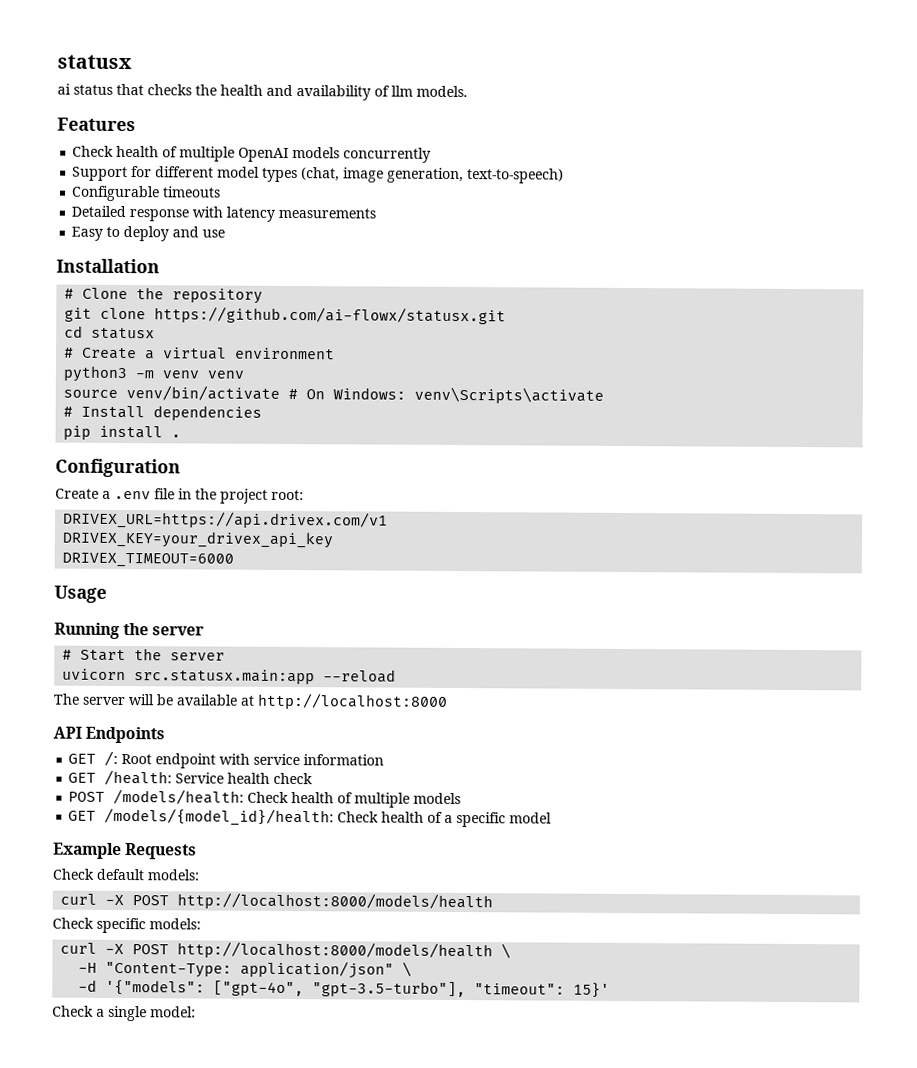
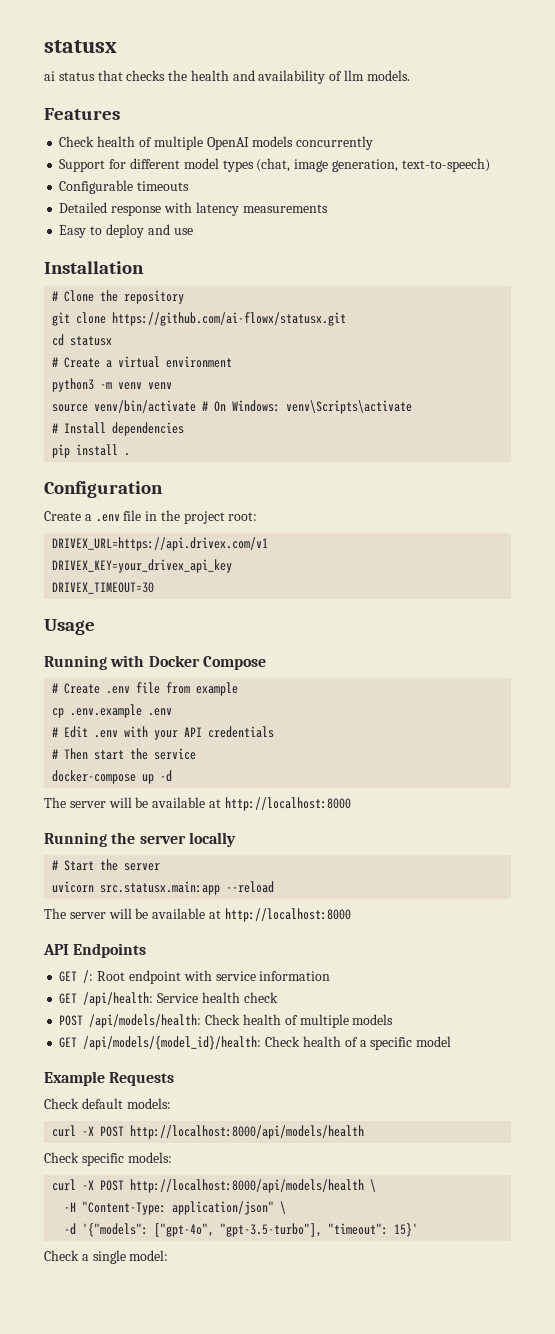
[62,552,235,568] DRIVEX_TIMEOUT=6000 -> [52,582,155,594] DRIVEX_TIMEOUT=30
(107, 594) none -> [44,655,266,670] [52,682,239,696] [52,704,173,718] [52,726,275,740] [52,748,197,760] [52,770,173,784] [44,797,351,811] // Running with Docker Compose // # Create .env file from example // cp .env.example .env // # Edit .env with your API credentials // # Then start the service // docker-compose up -d // The server will be available at http://localhost:8000
(205, 631) none -> [188,832,236,847] locally
[104,769,173,786] /health: -> [83,992,154,1006] /api/health:
[113,788,245,805] /models/health: -> [89,1014,202,1028] /api/models/health:
[104,807,335,827] /models/{model_id}/health: -> [83,1036,262,1050] /api/models/{model_id}/health:
[177,892,494,911] http://localhost:8000/models/health -> [130,1125,365,1139] http://localhost:8000/api/models/health
[177,941,494,960] http://localhost:8000/models/health -> [130,1179,365,1193] http://localhost:8000/api/models/health

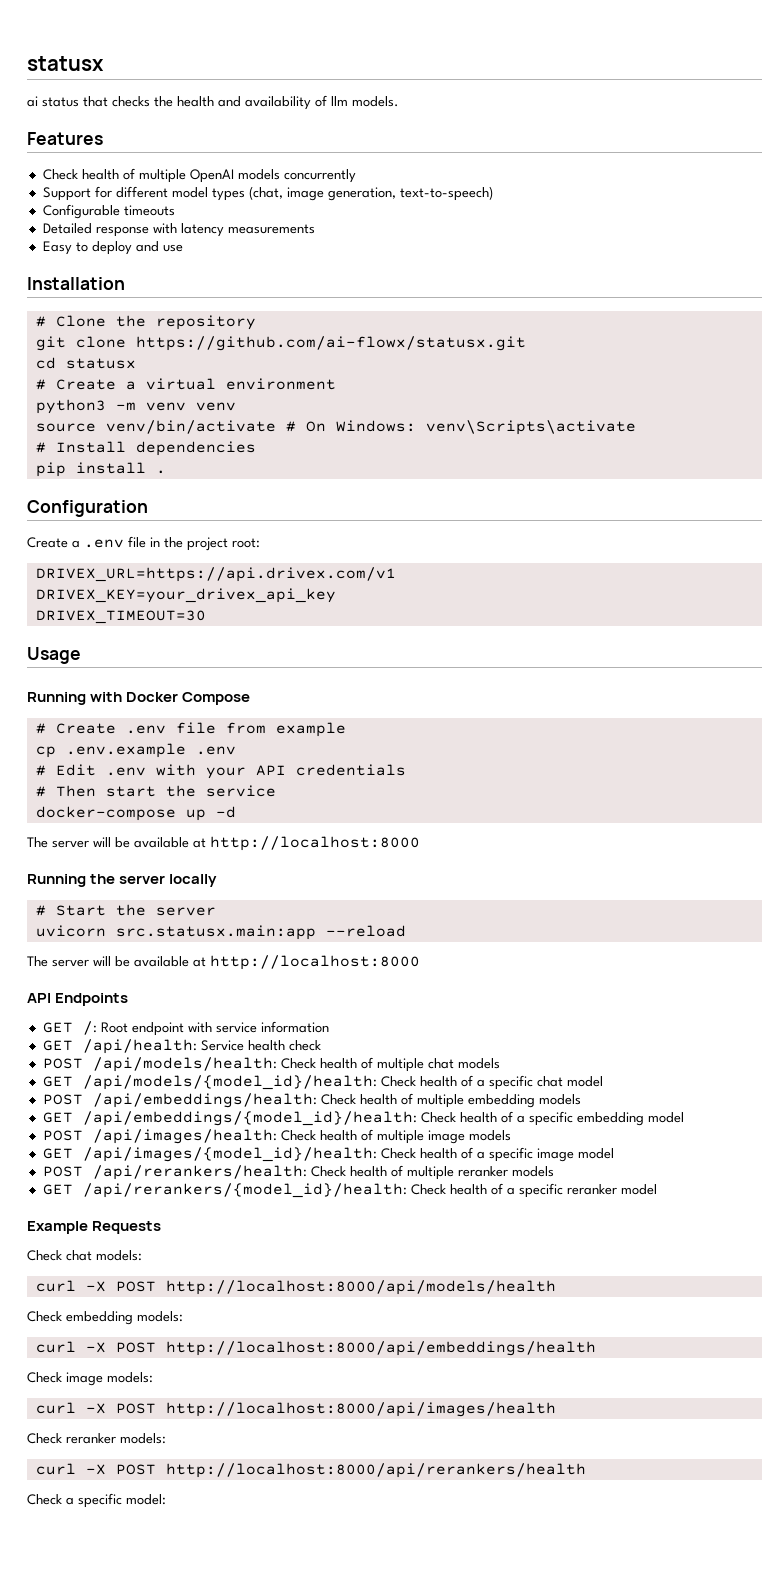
(349, 1021) none -> [427,1058,454,1069] chat
(413, 1043) none -> [536,1076,603,1087] [42,1093,581,1108] [42,1111,684,1126] [42,1129,511,1144] [42,1147,614,1162] [42,1165,554,1180] [42,1183,617,1198] chat model // POST /api/embeddings/health: Check health of multiple embedding models // GET /api/embeddings/{model_id}/health: Check health of a specific embedding model // POST /api/images/health: Check health of multiple image models // GET /api/images/{model_id}/health: Check health of a specific image model // POST /api/rerankers/health: Check health of multiple reranker models // GET /api/rerankers/{model_id}/health: Check health of a specific reranker
[81,1098,123,1109] default -> [66,1250,92,1261] chat
[81,1152,172,1166] [52,1179,377,1193] [64,1201,287,1215] [64,1223,419,1237] specific models: // curl -X POST http://localhost:8000/api/models/health \ // -H "Content-Type: application/json" \ // -d '{"models": ["gpt-4o", "gpt-3.5-turbo"], "timeout": 15}' -> [66,1311,183,1325] [35,1341,596,1356] [27,1372,153,1386] [35,1402,556,1417] [27,1433,166,1444] [35,1463,586,1478] embedding models: // curl -X POST http://localhost:8000/api/embeddings/health // Check image models: // curl -X POST http://localhost:8000/api/images/health // Check reranker models: // curl -X POST http://localhost:8000/api/rerankers/health
[92,1250,126,1264] single -> [78,1493,122,1508] specific

